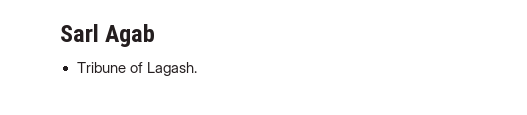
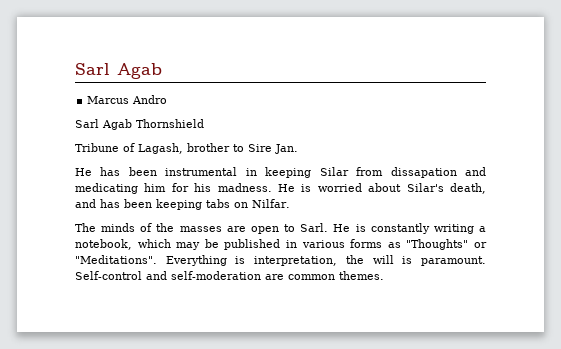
[76,62,197,76] Tribune of Lagash. -> [87,95,168,104] [75,119,204,130] [75,143,298,154] [75,167,487,178] [75,183,486,194] [75,199,290,210] [75,223,486,234] [75,239,488,250] [75,255,487,266] [75,271,384,280] Marcus Andro // Sarl Agab Thornshield // Tribune of Lagash, brother to Sire Jan. // He has been instrumental in keeping Silar from dissapation and medicating him for his madness. He is worried about Silar's death, and has been keeping tabs on Nilfar. // The minds of the masses are open to Sarl. He is constantly writing a notebook, which may be published in various forms as "Thoughts" or "Meditations". Everything is interpretation, the will is paramount. Self-control and self-moderation are common themes.

